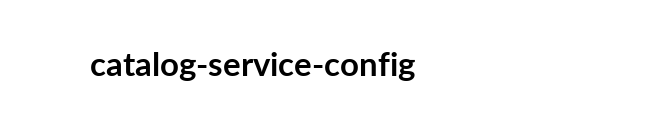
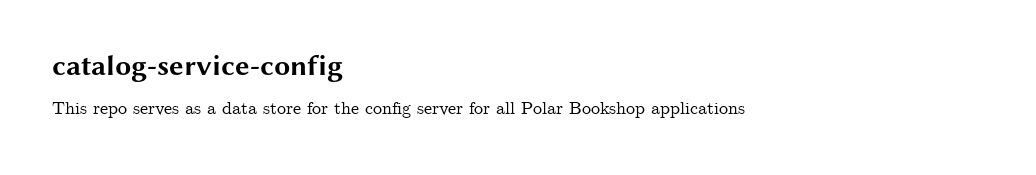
(415, 66) none -> [52,102,745,118] // This repo serves as a data store for the config server for all Polar Bookshop applications

